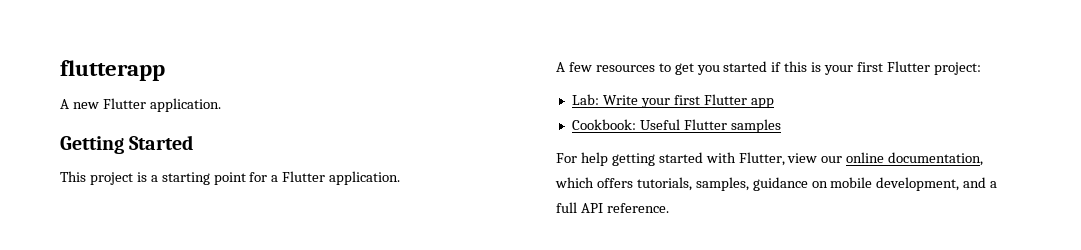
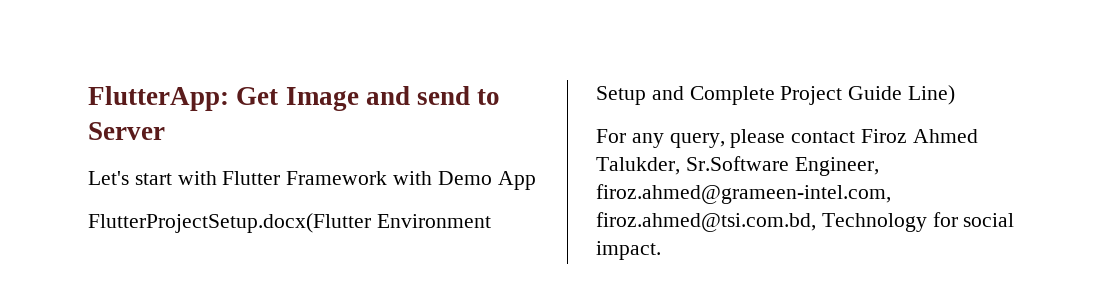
[60,60,165,81] [60,98,221,112] [60,135,194,154] [60,171,401,185] [556,61,981,75] [571,94,774,108] [571,119,781,133] [556,152,984,166] [555,177,998,191] [556,202,669,213] flutterapp // A new Flutter application. // Getting Started // This project is a starting point for a Flutter application. // A few resources to get you started if this is your first Flutter project: // Lab: Write your first Flutter app // Cookbook: Useful Flutter samples // For help getting started with Flutter, view our online documentation, which offers tutorials, samples, guidance on mobile development, and a full API reference. -> [88,86,501,111] [88,122,165,140] [88,171,536,190] [88,213,491,233] [596,85,956,105] [596,129,978,148] [596,156,879,176] [596,184,891,204] [596,212,1015,232] [596,241,661,260] FlutterApp: Get Image and send to Server // Let's start with Flutter Framework with Demo App // FlutterProjectSetup.docx(Flutter Environment Setup and Complete Project Guide Line) // For any query, please contact Firoz Ahmed Talukder, Sr.Software Engineer, firoz.ahmed@grameen-intel.com, firoz.ahmed@tsi.com.bd, Technology for social impact.

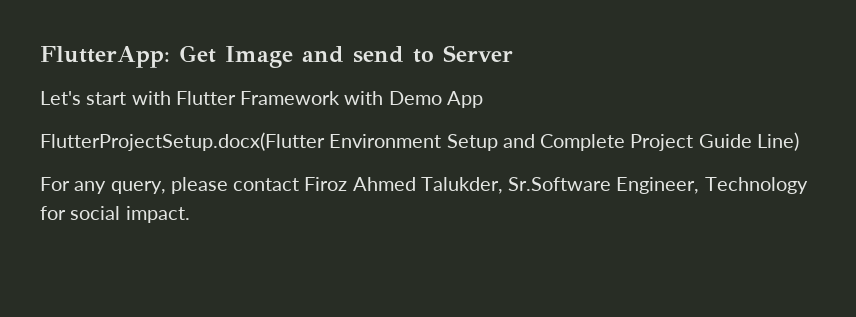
[596,184,891,204] [596,212,816,232] firoz.ahmed@grameen-intel.com, firoz.ahmed@tsi.com.bd, -> (700, 185) none

